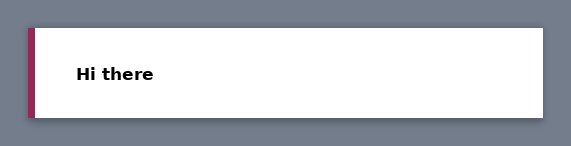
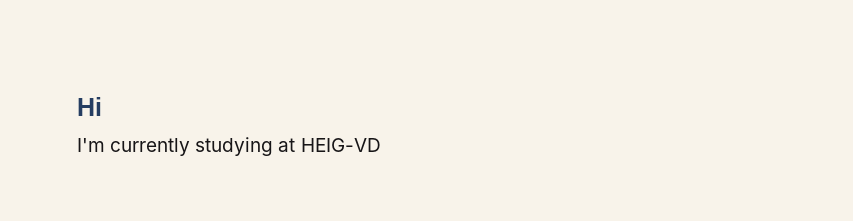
[102,67,154,80] there -> [77,137,381,156] // I'm currently studying at HEIG-VD

